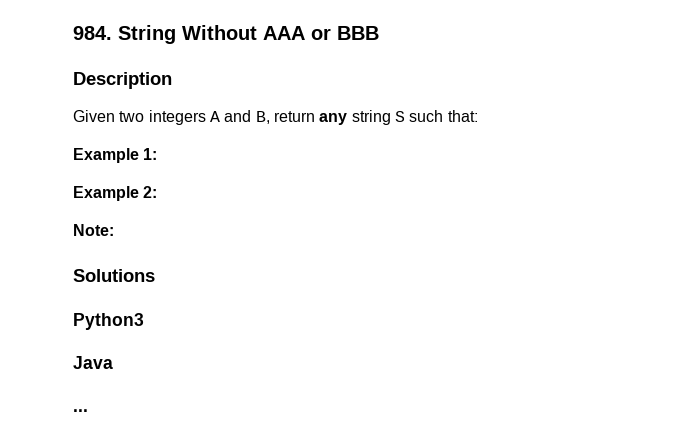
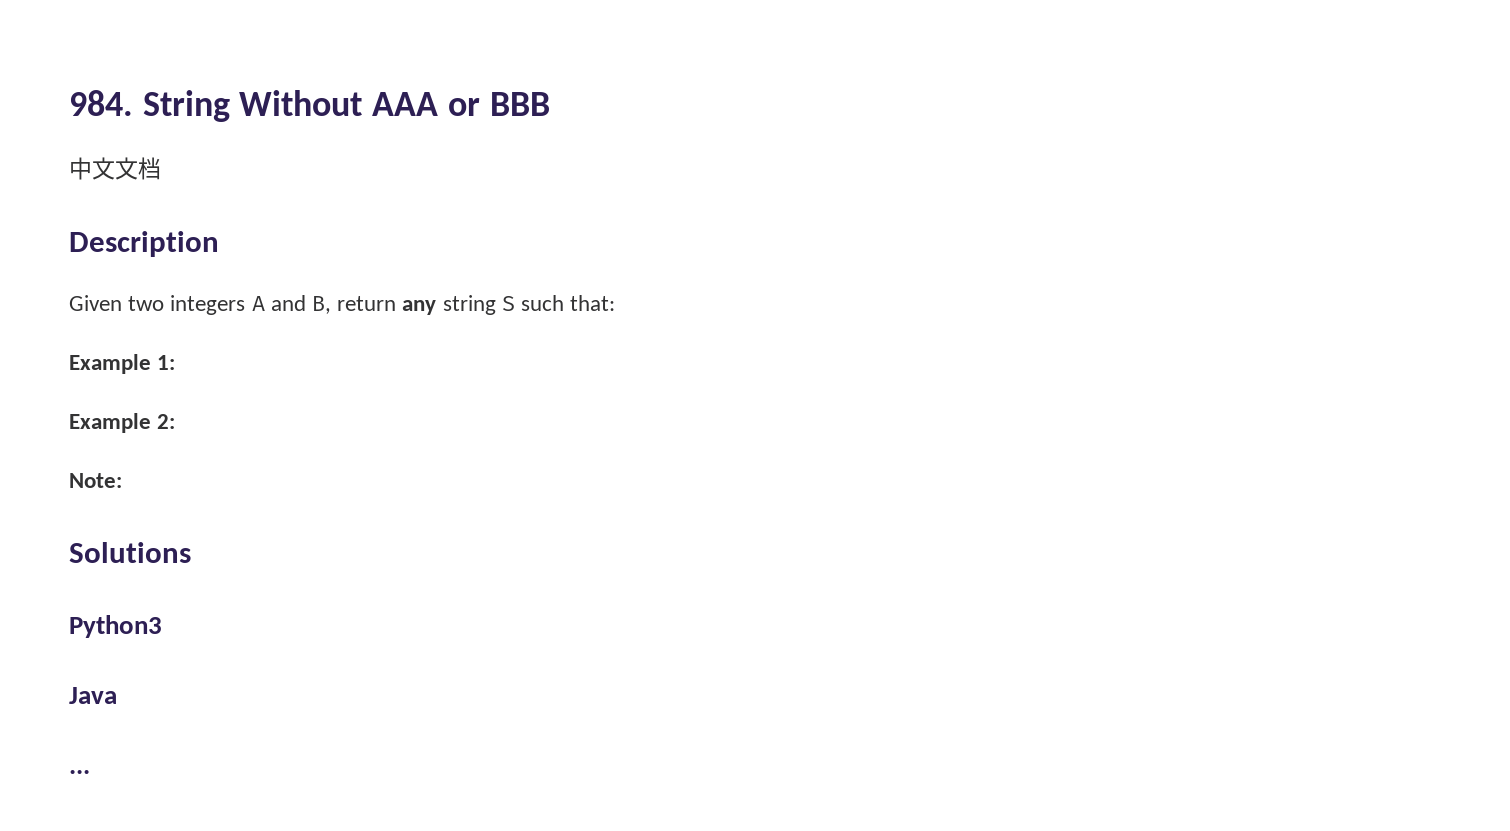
(379, 33) none -> [69,157,161,180] // 中文文档

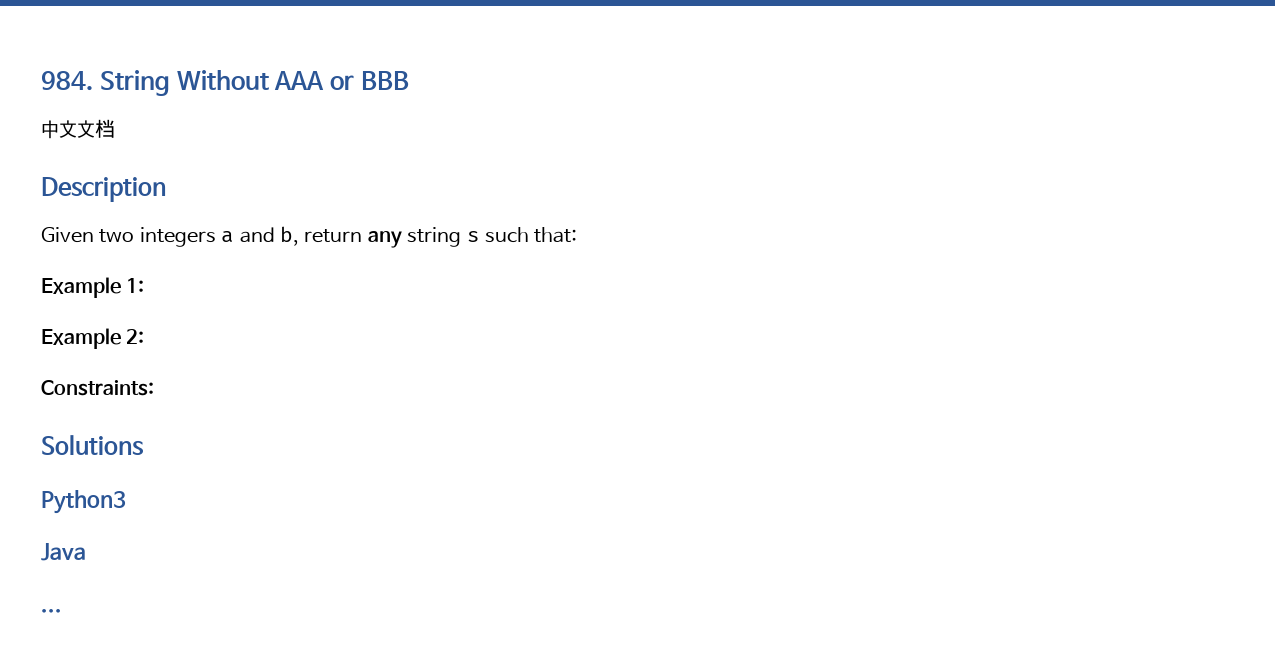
[251,295,332,314] A and B, -> [221,226,299,246] a and b,
[501,296,515,311] S -> [466,231,480,242] s
[69,473,122,488] Note: -> [41,380,154,396] Constraints:

